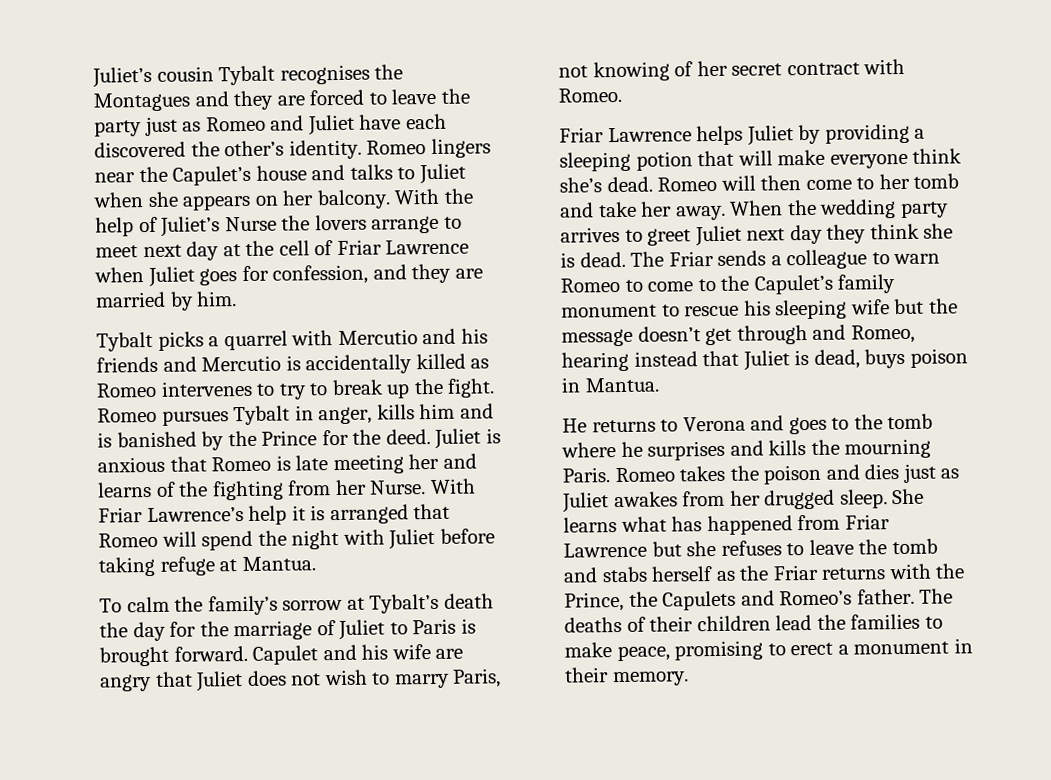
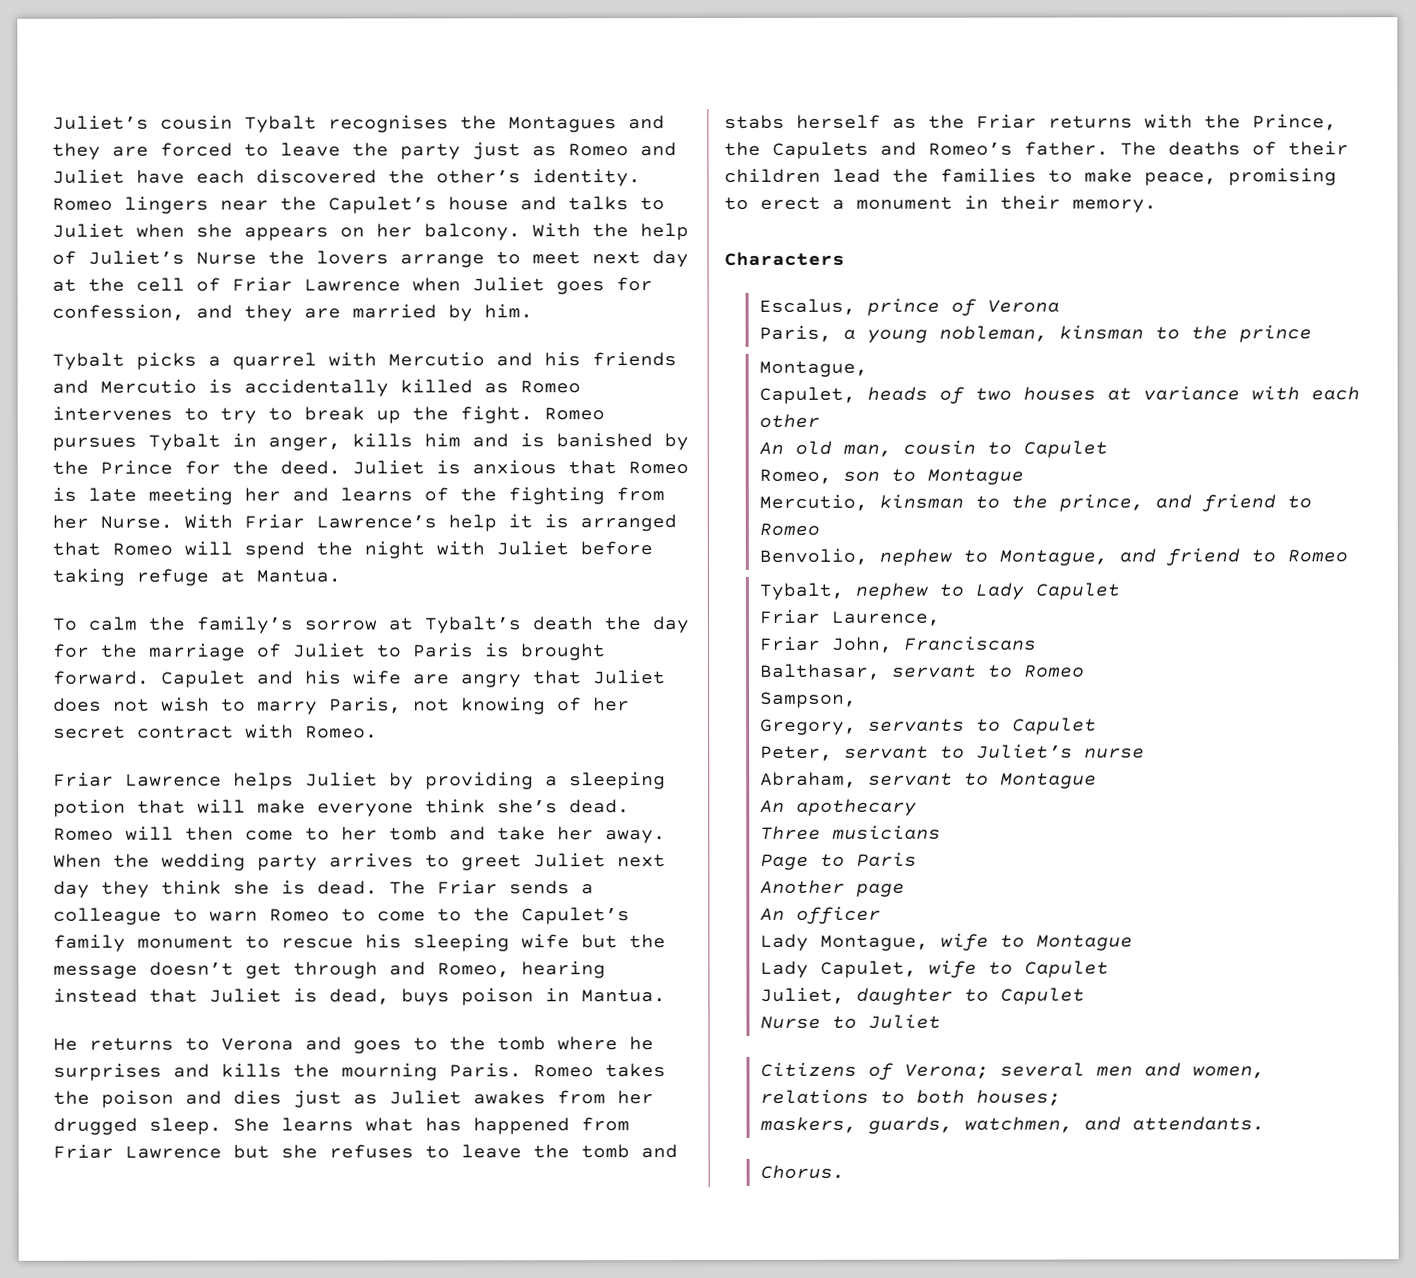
(689, 679) none -> [724,251,845,266] [758,298,1060,316] [758,325,1312,343] [758,360,868,377] [758,386,1360,404] [758,413,820,428] [758,440,1108,458] [758,468,1024,485] [758,494,1312,512] [758,522,820,536] [758,548,1348,566] [758,582,1120,600] [758,609,940,626] [758,636,1037,653] [759,663,1085,680] [759,691,857,708] [759,717,1097,735] [759,744,1145,761] [759,771,1097,789] [759,798,917,816] [759,825,941,840] [759,852,917,870] [759,879,905,897] [759,906,881,924] [759,933,1133,951] [759,960,1109,978] [759,987,1085,1005] [759,1014,941,1029] [759,1062,1265,1080] [759,1089,1061,1106] [759,1116,1265,1134] [759,1164,845,1179] // Characters // Escalus, prince of Verona // Paris, a young nobleman, kinsman to the prince // Montague, // Capulet, heads of two houses at variance with each other // An old man, cousin to Capulet // Romeo, son to Montague // Mercutio, kinsman to the prince, and friend to Romeo // Benvolio, nephew to Montague, and friend to Romeo // Tybalt, nephew to Lady Capulet // Friar Laurence, // Friar John, Franciscans // Balthasar, servant to Romeo // Sampson, // Gregory, servants to Capulet // Peter, servant to Juliet’s nurse // Abraham, servant to Montague // An apothecary // Three musicians // Page to Paris // Another page // An officer // Lady Montague, wife to Montague // Lady Capulet, wife to Capulet // Juliet, daughter to Capulet // Nurse to Juliet // Citizens of Verona; several men and women, relations to both houses; // maskers, guards, watchmen, and attendants. // Chorus.

